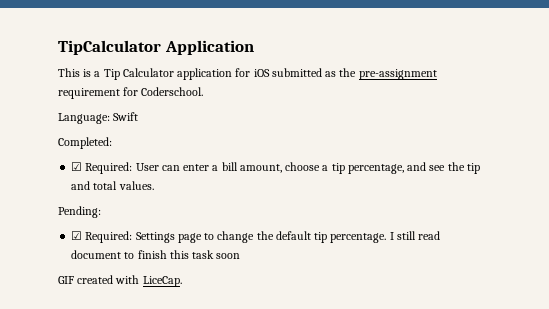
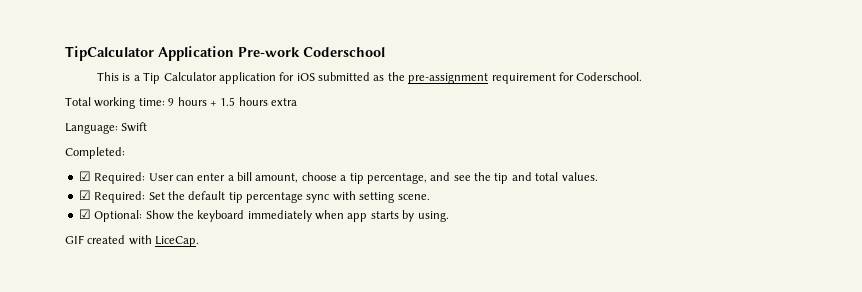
(254, 47) none -> [238,47,385,57] Pre-work Coderschool
(204, 91) none -> [65,97,297,109] // Total working time: 9 hours + 1.5 hours extra
[58,206,101,218] [71,231,441,243] [71,250,241,259] // Pending: // ☑ Required: Settings page to change the default tip percentage. I still read document to finish this task soon -> [78,190,430,203] [78,209,449,222] // ☑ Required: Set the default tip percentage sync with setting scene. // ☑ Optional: Show the keyboard immediately when app starts by using.

